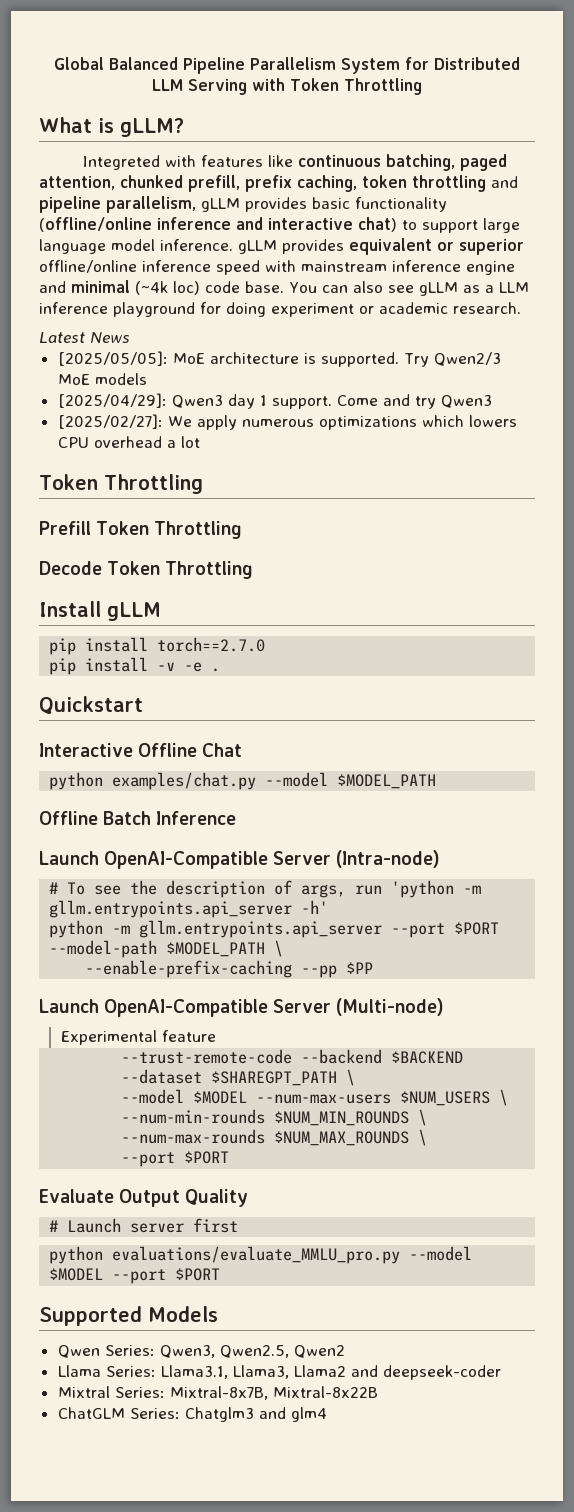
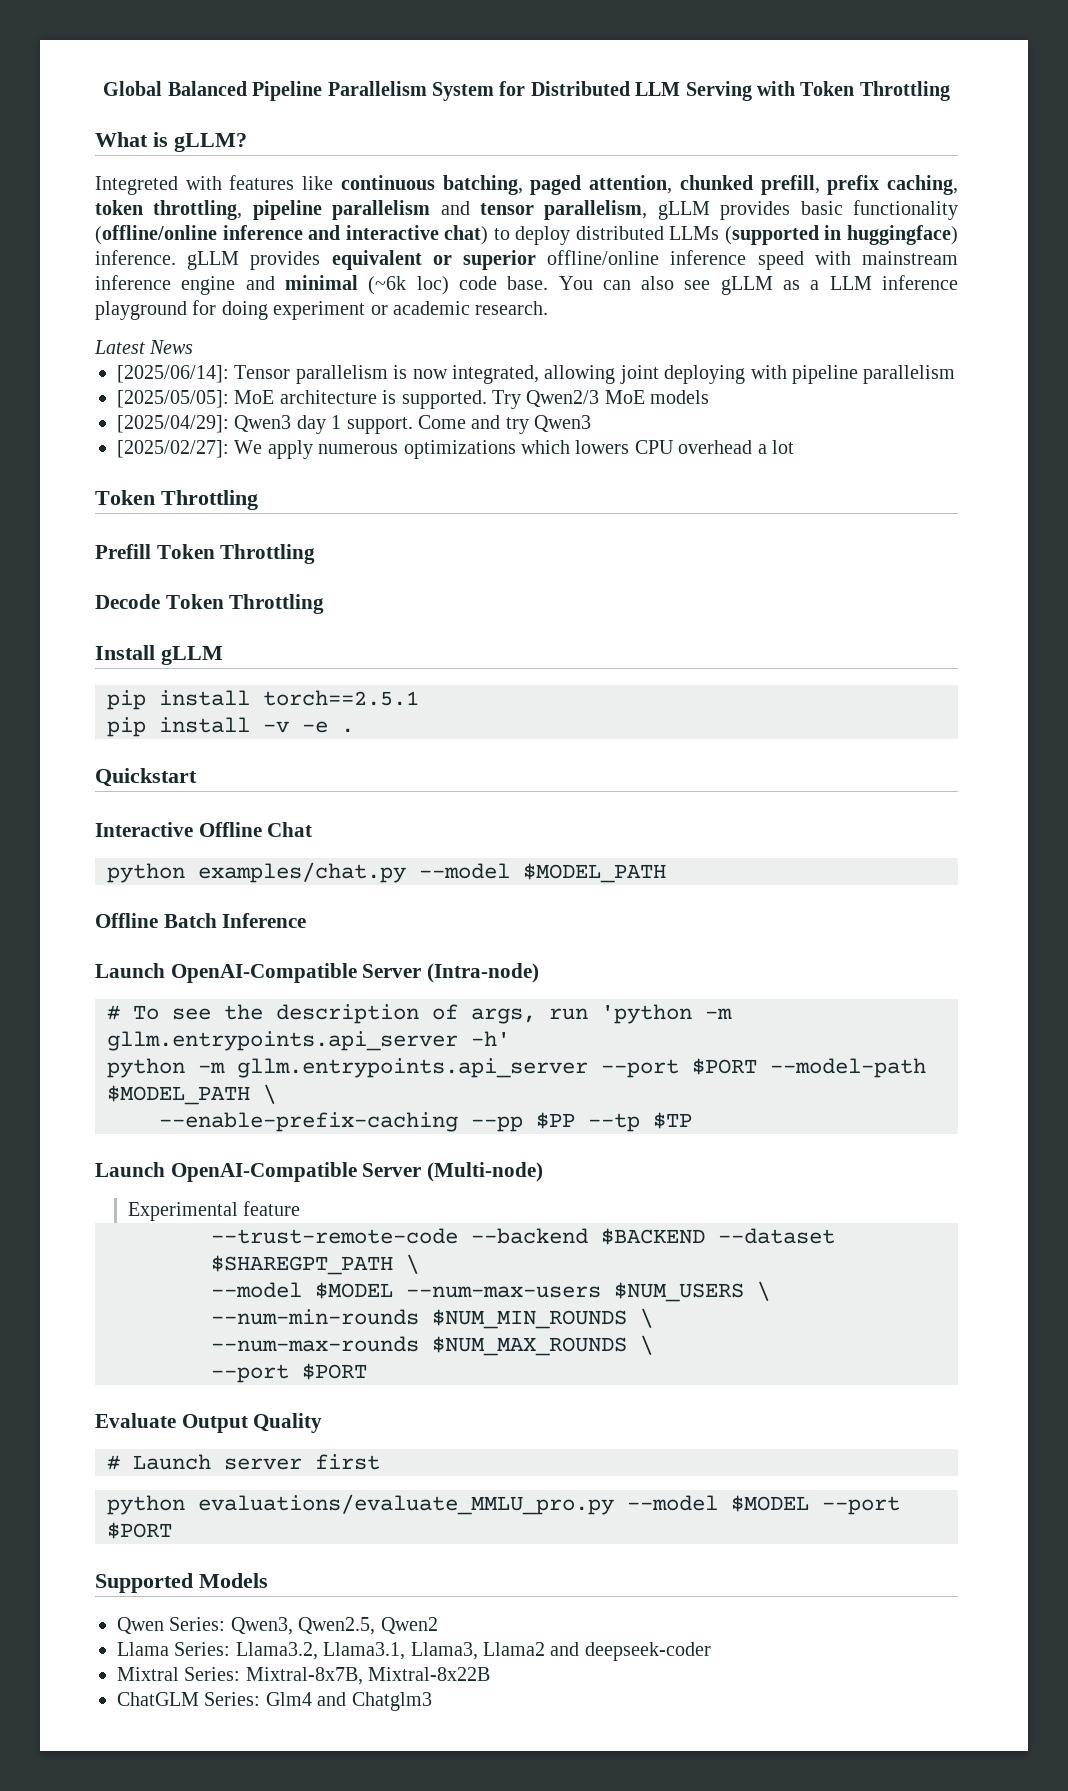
[412,175,518,192] [39,196,101,213] throttling and pipeline -> [153,200,534,220] throttling, pipeline parallelism and tensor
[422,218,520,233] [39,239,155,254] support large language model -> [515,225,958,245] deploy distributed LLMs (supported in huggingface)
[135,281,168,295] (~4k -> [368,276,407,295] (~6k
(130, 337) none -> [117,365,956,384] // [2025/06/14]: Tensor parallelism is now integrated, allowing joint deploying with pipeline parallelism
[157,637,266,652] torch==2.7.0 -> [263,690,419,706] torch==2.5.1
(374, 968) none -> [588,1112,692,1132] --tp $TP
(156, 1371) none -> [235,1642,318,1660] Llama3.2,
[184,1407,327,1422] Chatglm3 and glm4 -> [265,1692,432,1711] Glm4 and Chatglm3

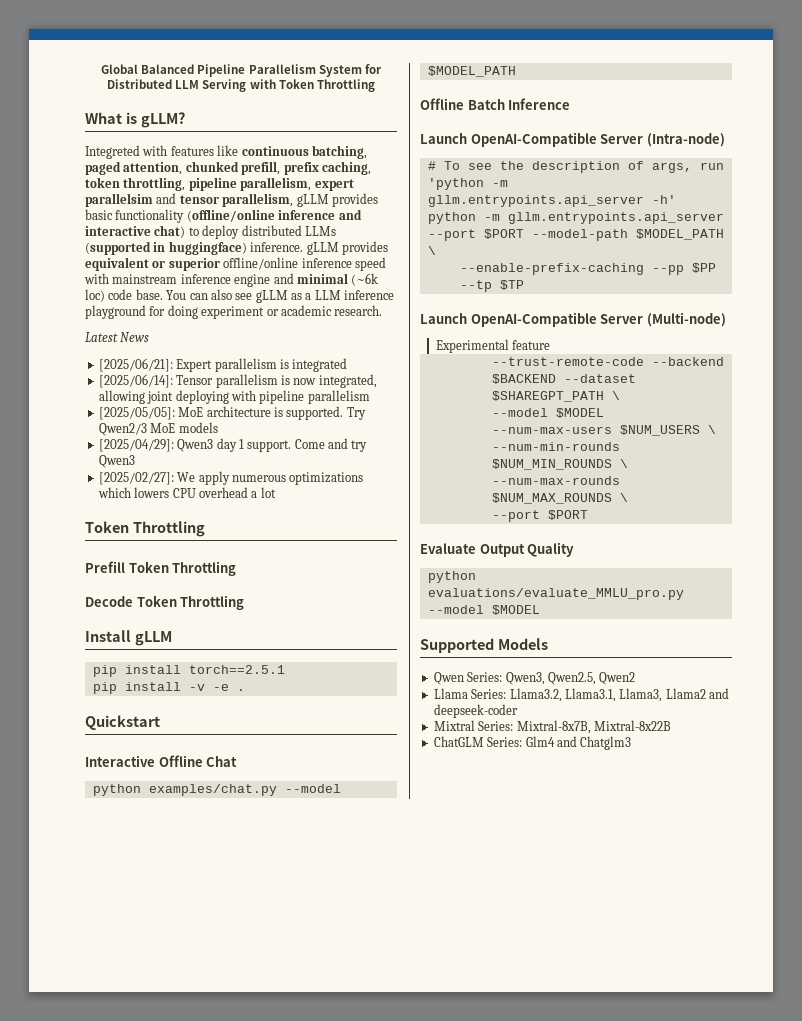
[332,200,431,220] parallelism -> [240,177,354,191] [85,193,153,207] parallelism, expert parallelsim
(194, 347) none -> [98,358,348,372] // [2025/06/21]: Expert parallelism is integrated
[107,1454,380,1470] // # Launch server first -> (575, 549) none
[822,1496,900,1515] [107,1522,172,1539] --port $PORT -> (540, 610) none

